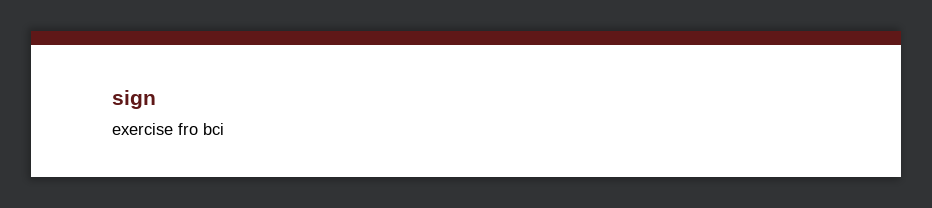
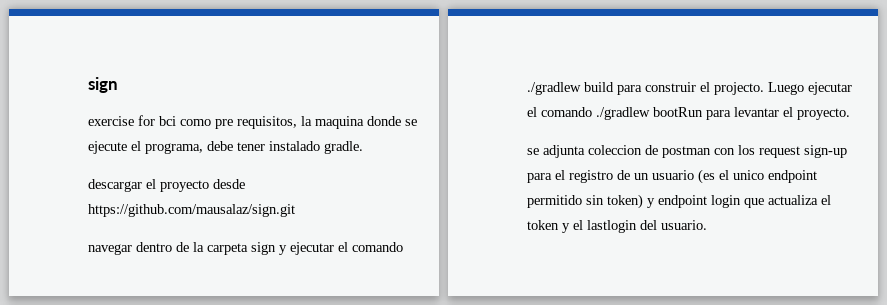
[178,123,224,135] fro bci -> [138,115,417,129] [88,141,363,154] [88,179,245,192] [88,204,295,217] [88,242,403,255] [527,82,852,95] [527,107,850,120] [527,145,847,158] [527,169,817,184] [527,194,831,209] [527,220,707,233] for bci como pre requisitos, la maquina donde se ejecute el programa, debe tener instalado gradle. // descargar el proyecto desde https://github.com/mausalaz/sign.git // navegar dentro de la carpeta sign y ejecutar el comando ./gradlew build para construir el projecto. Luego ejecutar el comando ./gradlew bootRun para levantar el proyecto. // se adjunta coleccion de postman con los request sign-up para el registro de un usuario (es el unico endpoint permitido sin token) y endpoint login que actualiza el token y el lastlogin del usuario.

